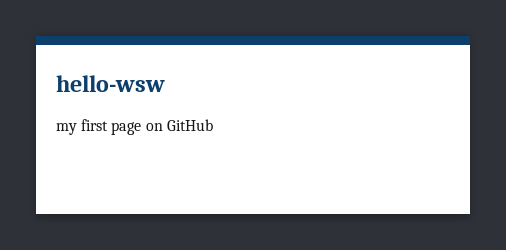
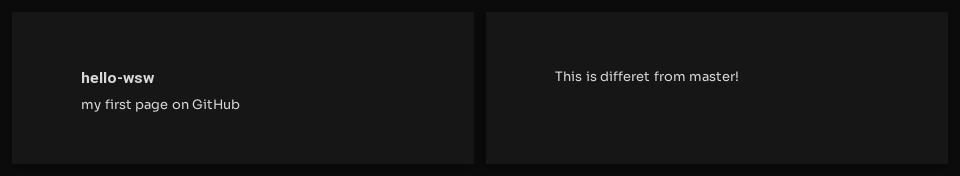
(213, 125) none -> [555,71,740,82] // This is differet from master!

